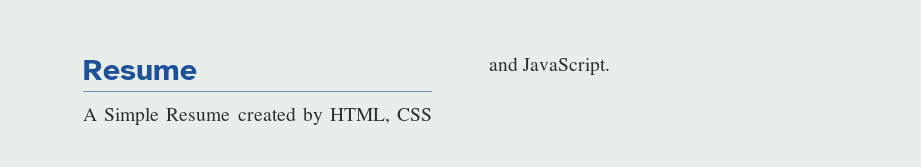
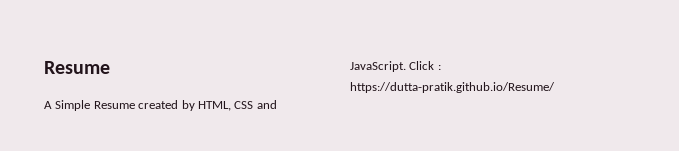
(611, 67) none -> [409,61,441,70] [350,82,555,93] Click : https://dutta-pratik.github.io/Resume/

